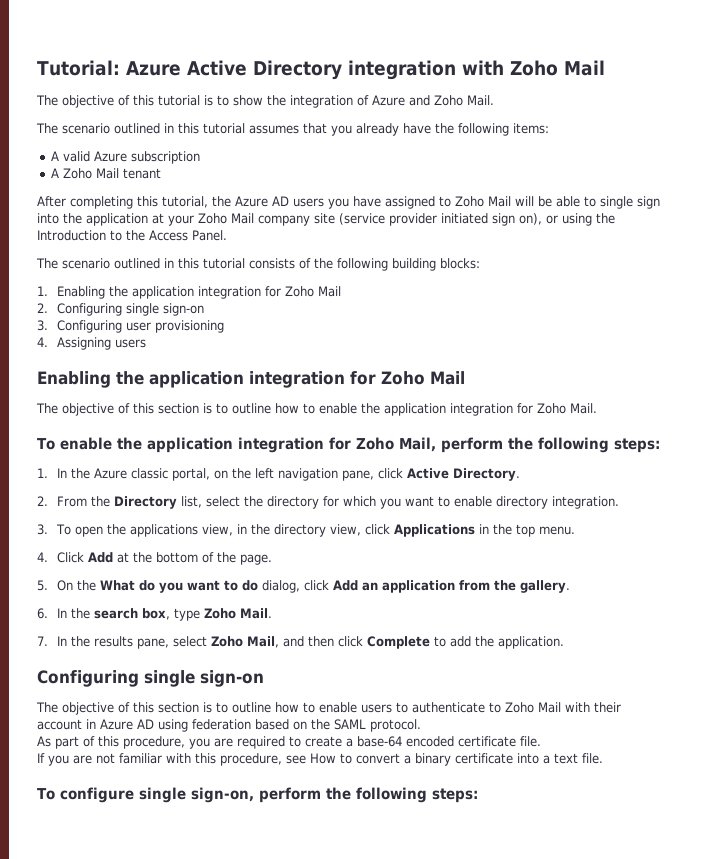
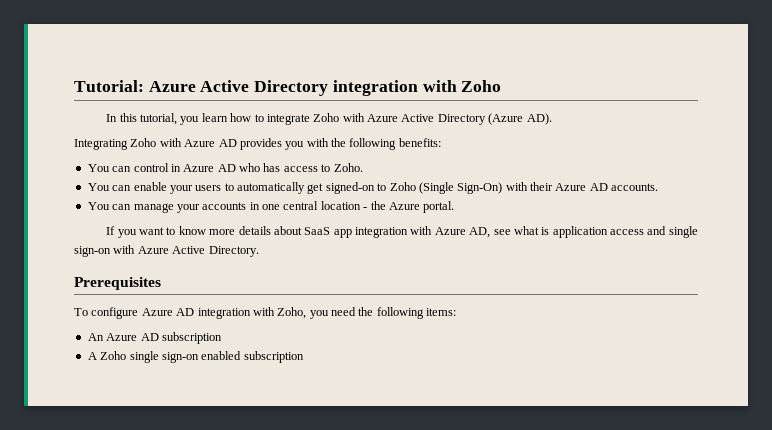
[563,60,605,76] [36,95,494,108] [36,123,431,136] Mail // The objective of this tutorial is to show the integration of Azure and Zoho Mail. // The scenario outlined in this tutorial assumes that you already have -> [106,113,552,125] [74,138,441,150] [87,163,363,172] [87,182,659,194] [87,201,455,213] [106,226,698,238] [74,245,259,257] [74,277,161,290] [74,307,356,319] // In this tutorial, you learn how to integrate Zoho with Azure Active Directory (Azure AD). // Integrating Zoho with Azure AD provides you with the following benefits: // You can control in Azure AD who has access to Zoho. // You can enable your users to automatically get signed-on to Zoho (Single Sign-On) with their Azure AD accounts. // You can manage your accounts in one central location - the Azure portal. // If you want to know more details about SaaS app integration with Azure AD, see what is application access and single sign-on with Azure Active Directory. // Prerequisites // To configure Azure AD integration with Zoho, you need
[51,151,128,162] A valid Azure -> [87,333,159,341] An Azure AD
[96,168,162,179] [37,196,660,209] [37,213,615,226] [37,230,227,241] [36,258,480,271] [37,286,342,299] [37,303,205,316] [37,320,225,333] [37,337,147,350] [37,371,465,388] [36,403,597,416] [37,437,660,453] [37,468,521,481] [37,496,620,509] [37,524,576,537] [37,552,273,565] [37,580,571,593] [37,608,273,621] [37,636,565,649] [37,670,264,687] [36,702,621,715] [37,719,421,732] [37,736,541,749] [37,753,603,766] [37,787,478,803] Mail tenant // After completing this tutorial, the Azure AD users you have assigned to Zoho Mail will be able to single sign into the application at your Zoho Mail company site (service provider initiated sign on), or using the Introduction to the Access Panel. // The scenario outlined in this tutorial consists of the following building blocks: // 1. Enabling the application integration for Zoho Mail // 2. Configuring single sign-on // 3. Configuring user provisioning // 4. Assigning users // Enabling the application integration for Zoho Mail // The objective of this section is to outline how to enable the application integration for Zoho Mail. // To enable the application integration for Zoho Mail, perform the following steps: // 1. In the Azure classic portal, on the left navigation pane, click Active Directory. // 2. From the Directory list, select the directory for which you want to enable directory integration. // 3. To open the applications view, in the directory view, click Applications in the top menu. // 4. Click Add at the bottom of the page. // 5. On the What do you want to do dialog, click Add an application from the gallery. // 6. In the search box, type Zoho Mail. // 7. In the results pane, select Zoho Mail, and then click Complete to add the application. // Configuring single sign-on // The objective of this section is to outline how to enable users to authenticate to Zoho Mail with their account in Azure AD using federation based on the SAML protocol. // As part of this procedure, you are required to create a base-64 encoded certificate file. // If you are not familiar with this procedure, see How to convert a binary certificate into a text file. // To configure single sign-on, perform the following steps: -> [129,351,304,363] single sign-on enabled subscription

